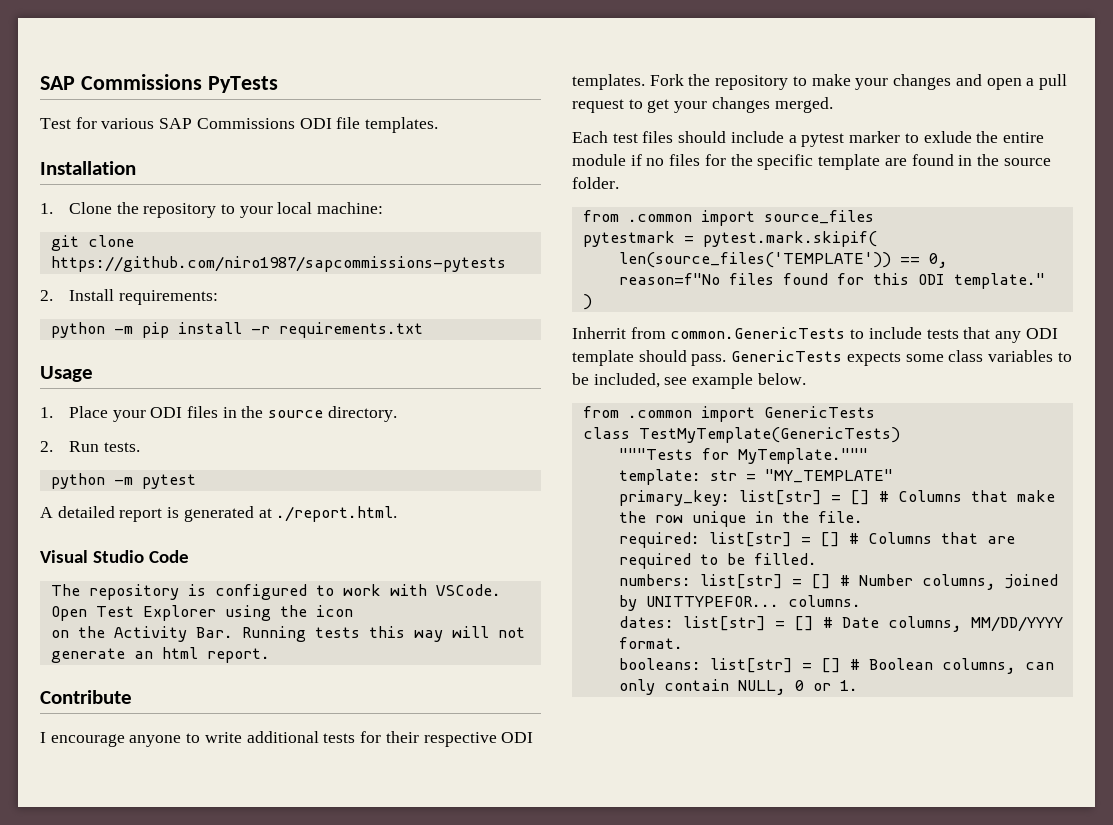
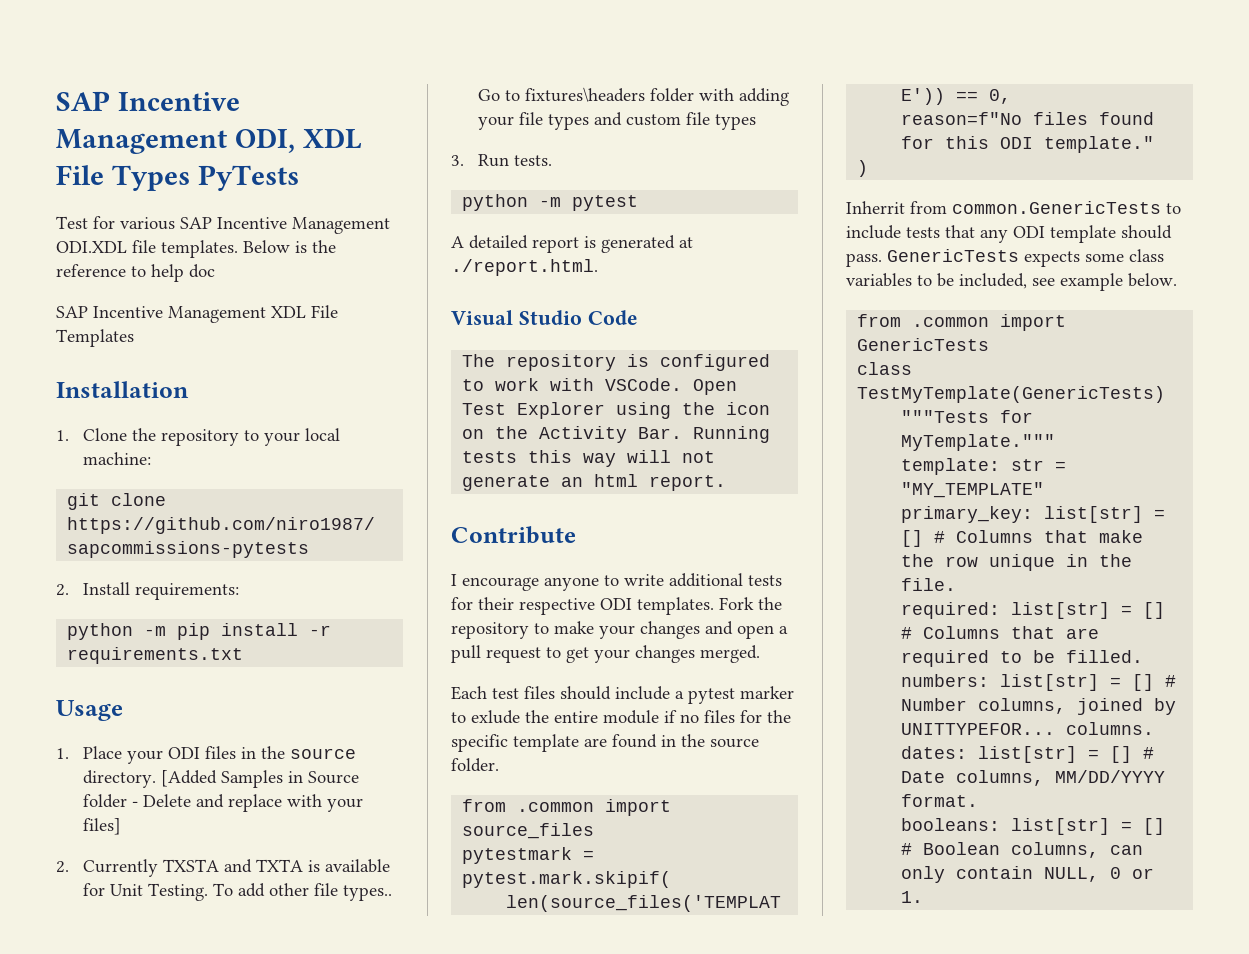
[40,74,202,90] SAP Commissions -> [56,91,240,111] [56,128,362,154] [56,165,190,191] SAP Incentive Management ODI, XDL File Types
[196,118,332,129] Commissions ODI -> [217,217,390,234] [56,241,127,253] Incentive Management ODI.XDL
(439, 125) none -> [243,240,336,253] [56,264,215,282] [56,305,338,323] [56,329,134,347] Below is the reference to help doc // SAP Incentive Management XDL File Templates
[40,441,53,452] // 2. -> [160,770,359,788] [82,794,363,812] [82,818,121,835] [56,859,390,877] [82,883,392,901] [477,87,789,106] [477,112,756,130] [451,155,464,166] [Added Samples in Source folder - Delete and replace with your files] // 2. Currently TXSTA and TXTA is available for Unit Testing. To add other file types.. Go to fixtures\headers folder with adding your file types and custom file types // 3.

